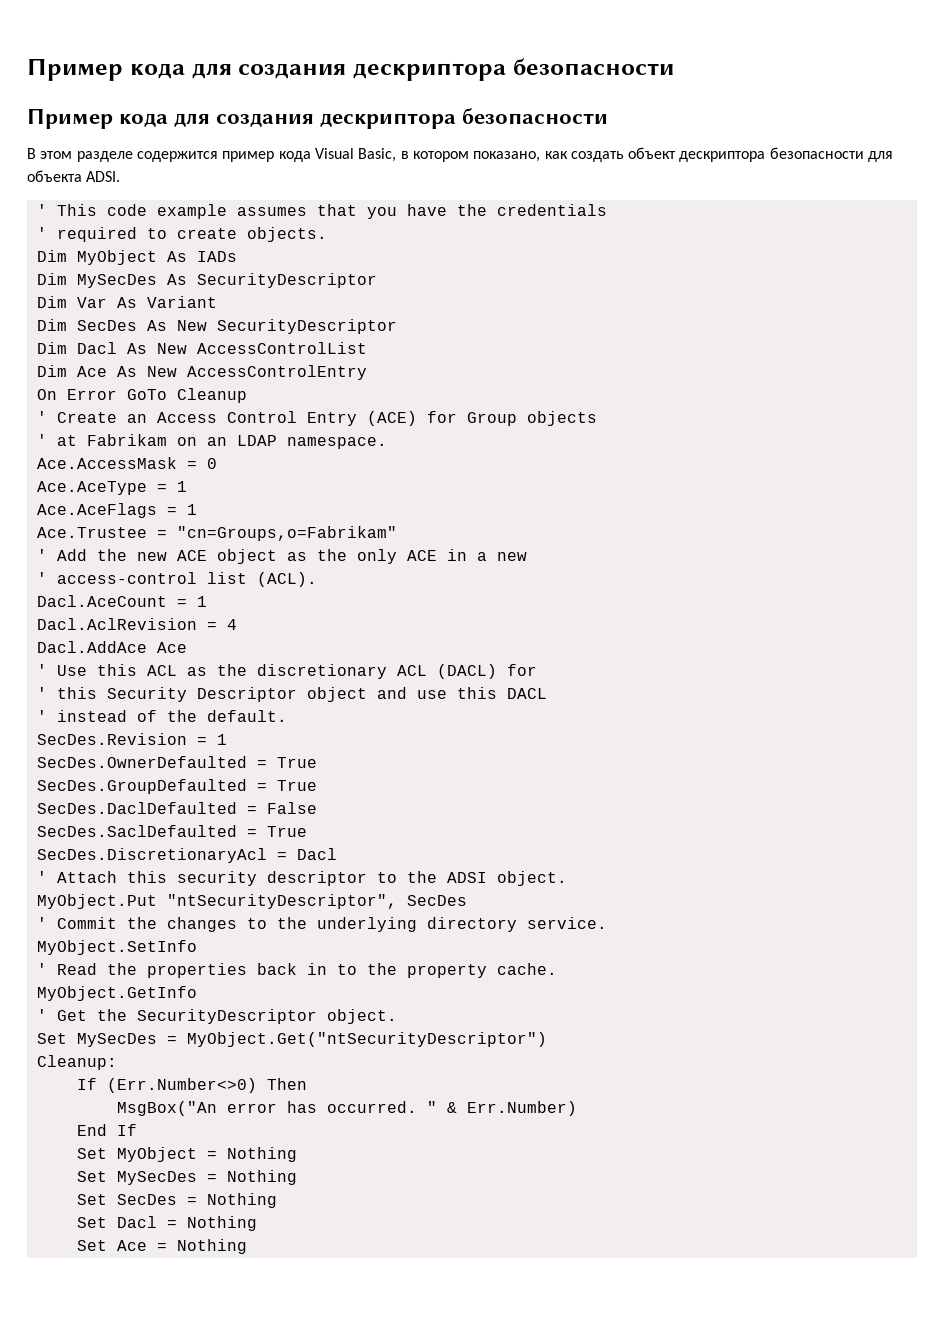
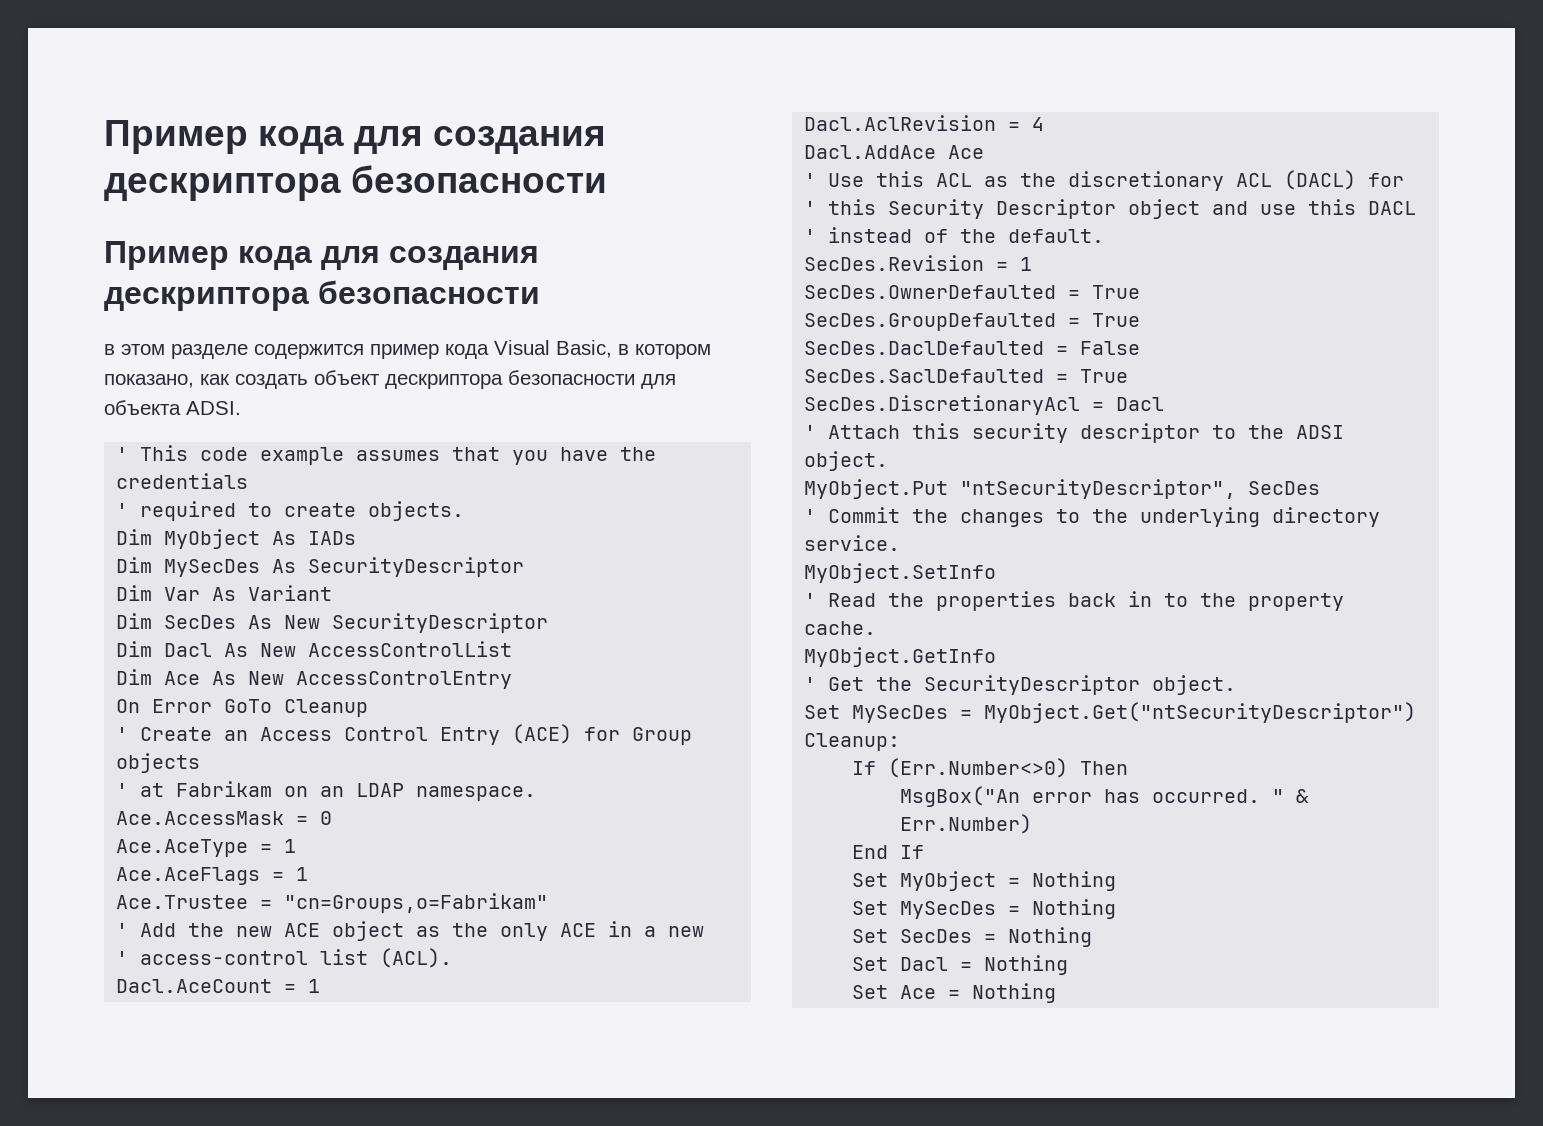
[27,148,36,159] В -> [104,344,115,355] в

